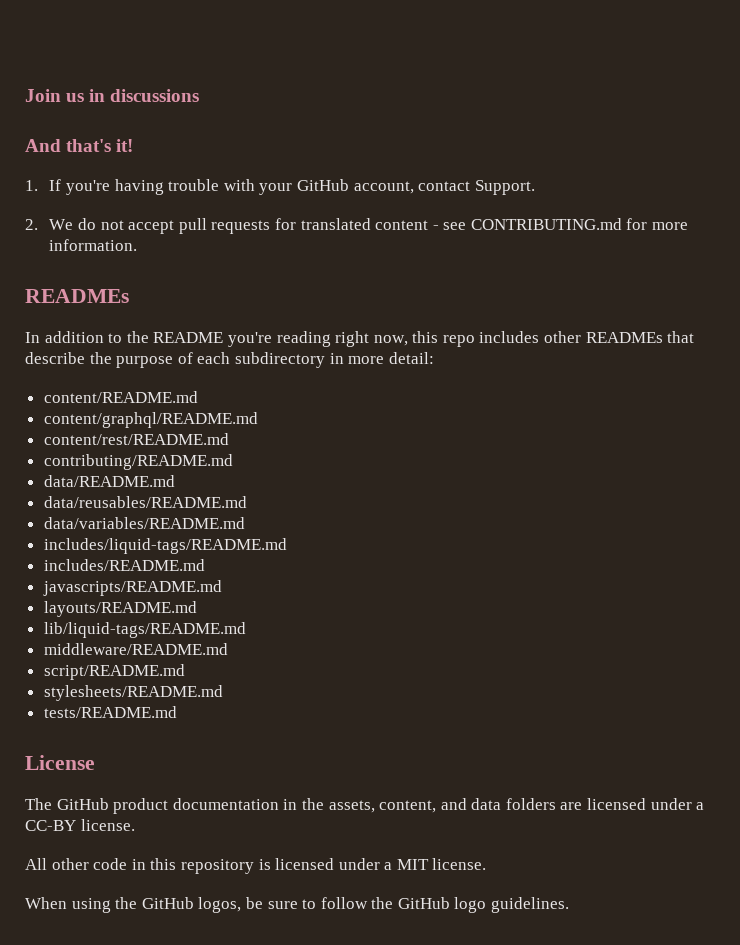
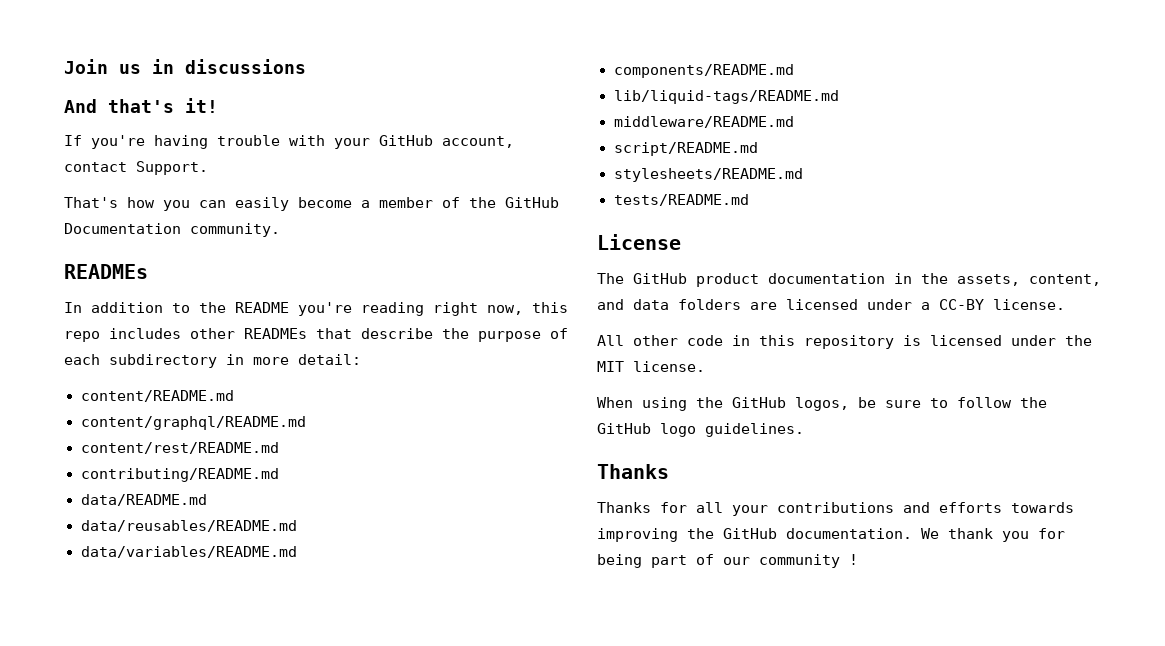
[25,180,38,191] 1. -> (218, 105) none
[25,218,689,234] [49,239,138,251] 2. We do not accept pull requests for translated content - see CONTRIBUTING.md for more information. -> [64,197,559,211] [64,223,280,237] That's how you can easily become a member of the GitHub Documentation community.
[43,538,287,554] [43,559,205,571] [42,580,222,596] [43,601,197,617] includes/liquid-tags/README.md // includes/README.md // javascripts/README.md // layouts/README.md -> [613,64,794,78] components/README.md
[384,862,393,870] a -> [1065,335,1092,346] the
(570, 905) none -> [597,464,669,479] [597,502,1074,516] [597,528,1065,542] [597,554,858,568] // Thanks // Thanks for all your contributions and efforts towards improving the GitHub documentation. We thank you for being part of our community !

